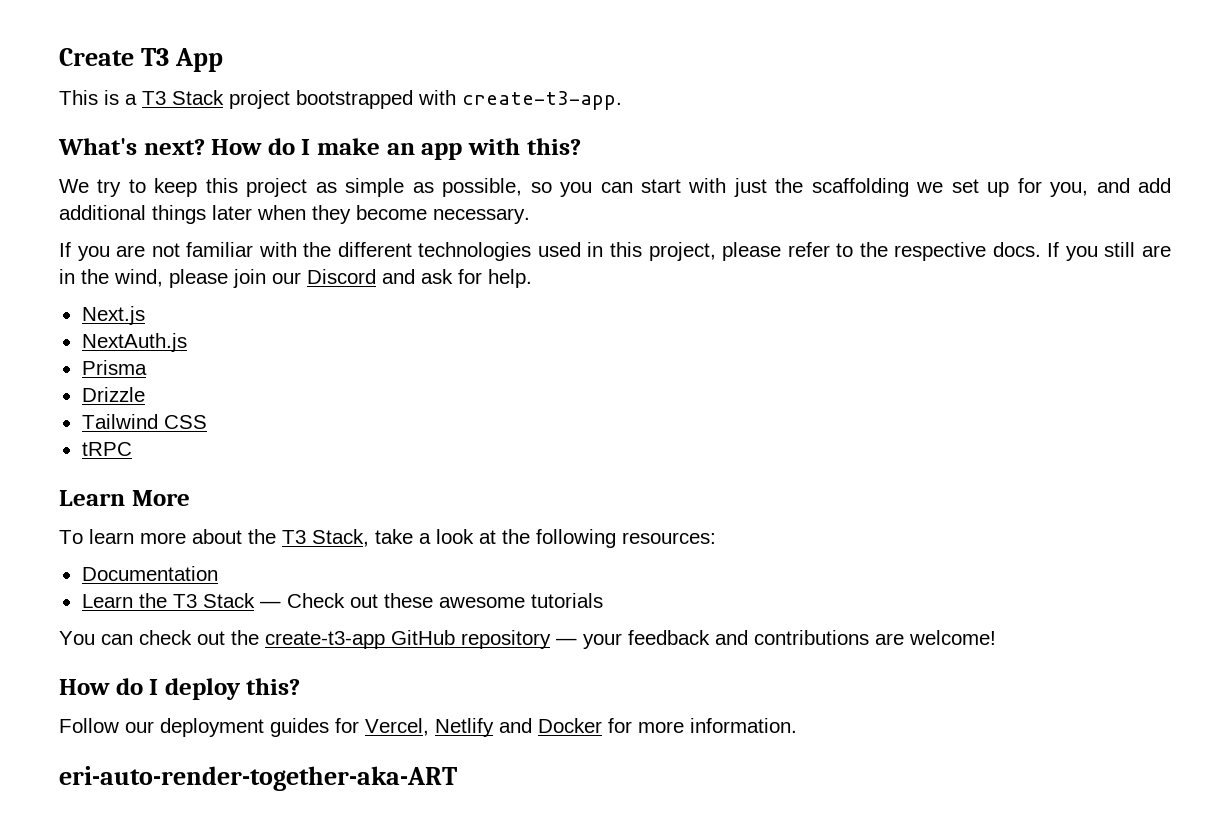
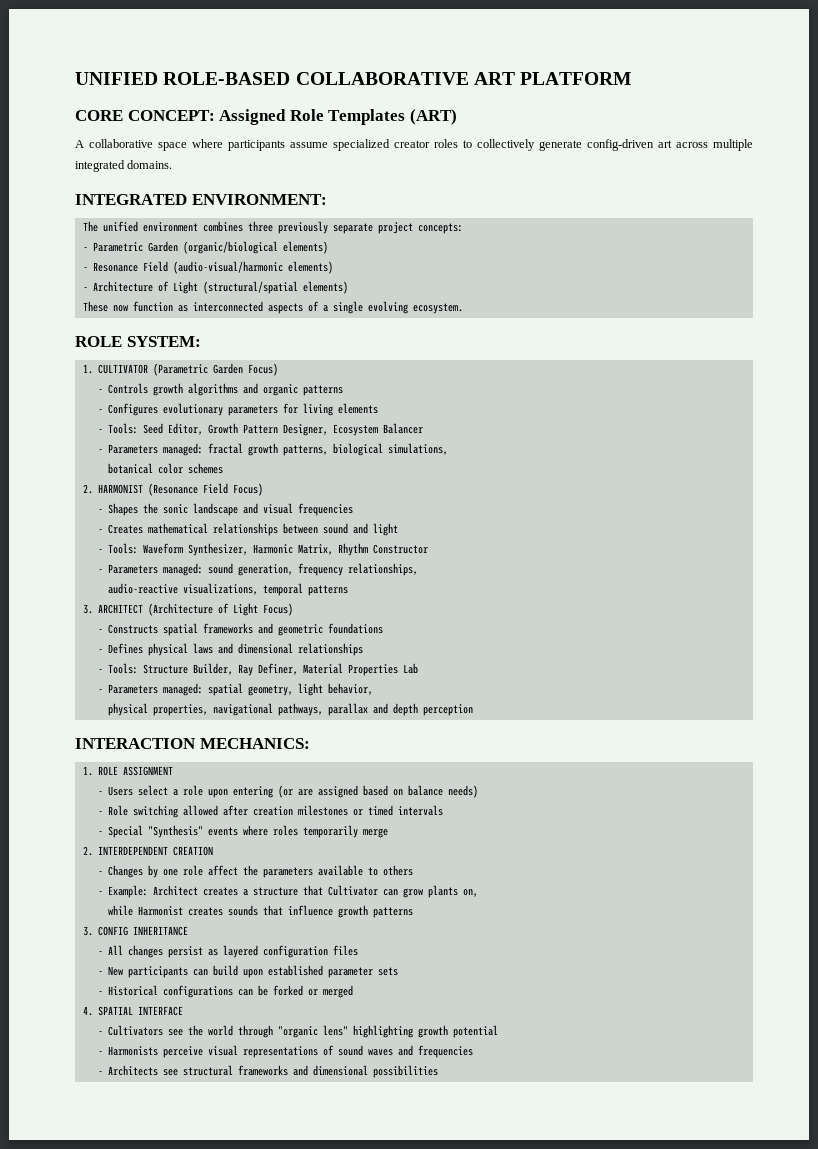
[59,48,224,72] [59,90,622,110] [58,138,581,160] [59,178,1171,197] [59,205,530,224] [59,242,1171,261] [59,269,532,288] [81,306,145,325] [81,333,187,352] [81,360,147,375] [81,387,145,402] [81,414,207,429] [81,442,132,456] [59,490,190,506] [59,529,716,548] [81,566,218,581] [81,593,603,608] [59,630,996,649] [59,678,301,700] [59,718,797,737] [59,766,457,791] Create T3 App // This is a T3 Stack project bootstrapped with create-t3-app. // What's next? How do I make an app with this? // We try to keep this project as simple as possible, so you can start with just the scaffolding we set up for you, and add additional things later when they become necessary. // If you are not familiar with the different technologies used in this project, please refer to the respective docs. If you still are in the wind, please join our Discord and ask for help. // Next.js // NextAuth.js // Prisma // Drizzle // Tailwind CSS // tRPC // Learn More // To learn more about the T3 Stack, take a look at the following resources: // Documentation // Learn the T3 Stack — Check out these awesome tutorials // You can check out the create-t3-app GitHub repository — your feedback and contributions are welcome! // How do I deploy this? // Follow our deployment guides for Vercel, Netlify and Docker for more information. // eri-auto-render-together-aka-ART -> [75,72,632,85] [75,109,457,125] [75,139,753,151] [75,160,173,172] [75,194,327,205] [82,221,463,234] [82,241,328,254] [82,261,333,274] [82,281,348,294] [82,301,463,314] [75,336,201,347] [82,363,278,376] [97,383,343,396] [97,403,378,416] [97,423,423,436] [97,443,448,456] [107,463,223,474] [82,483,263,496] [97,503,353,516] [97,523,398,536] [97,543,428,556] [97,563,418,576] [107,583,348,596] [82,603,293,616] [97,623,383,636] [97,643,363,656] [97,663,418,676] [97,683,373,696] [107,703,473,716] [75,738,310,749] [82,766,173,776] [97,785,478,798] [97,805,443,818] [97,825,388,838] [82,846,213,856] [97,865,413,878] [97,885,478,898] [107,905,413,918] [82,926,188,936] [97,945,358,958] [97,965,398,978] [97,985,353,998] [82,1006,183,1016] [97,1025,498,1038] [97,1045,473,1058] [97,1065,438,1078] UNIFIED ROLE-BASED COLLABORATIVE ART PLATFORM // CORE CONCEPT: Assigned Role Templates (ART) // A collaborative space where participants assume specialized creator roles to collectively generate config-driven art across multiple integrated domains. // INTEGRATED ENVIRONMENT: // The unified environment combines three previously separate project concepts: // - Parametric Garden (organic/biological elements) // - Resonance Field (audio-visual/harmonic elements) // - Architecture of Light (structural/spatial elements) // These now function as interconnected aspects of a single evolving ecosystem. // ROLE SYSTEM: // 1. CULTIVATOR (Parametric Garden Focus) // - Controls growth algorithms and organic patterns // - Configures evolutionary parameters for living elements // - Tools: Seed Editor, Growth Pattern Designer, Ecosystem Balancer // - Parameters managed: fractal growth patterns, biological simulations, // botanical color schemes // 2. HARMONIST (Resonance Field Focus) // - Shapes the sonic landscape and visual frequencies // - Creates mathematical relationships between sound and light // - Tools: Waveform Synthesizer, Harmonic Matrix, Rhythm Constructor // - Parameters managed: sound generation, frequency relationships, // audio-reactive visualizations, temporal patterns // 3. ARCHITECT (Architecture of Light Focus) // - Constructs spatial frameworks and geometric foundations // - Defines physical laws and dimensional relationships // - Tools: Structure Builder, Ray Definer, Material Properties Lab // - Parameters managed: spatial geometry, light behavior, // physical properties, navigational pathways, parallax and depth perception // INTERACTION MECHANICS: // 1. ROLE ASSIGNMENT // - Users select a role upon entering (or are assigned based on balance needs) // - Role switching allowed after creation milestones or timed intervals // - Special "Synthesis" events where roles temporarily merge // 2. INTERDEPENDENT CREATION // - Changes by one role affect the parameters available to others // - Example: Architect creates a structure that Cultivator can grow plants on, // while Harmonist creates sounds that influence growth patterns // 3. CONFIG INHERITANCE // - All changes persist as layered configuration files // - New participants can build upon established parameter sets // - Historical configurations can be forked or merged // 4. SPATIAL INTERFACE // - Cultivators see the world through "organic lens" highlighting growth potential // - Harmonists perceive visual representations of sound waves and frequencies // - Architects see structural frameworks and dimensional possibilities

